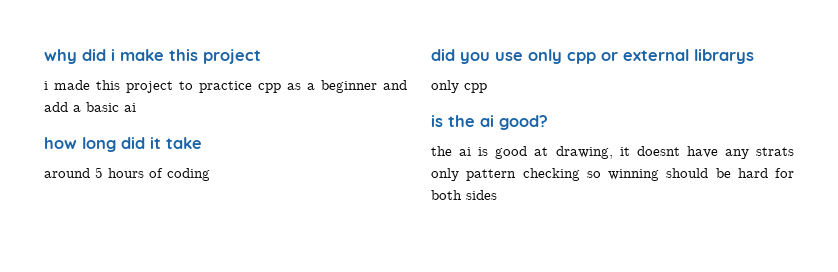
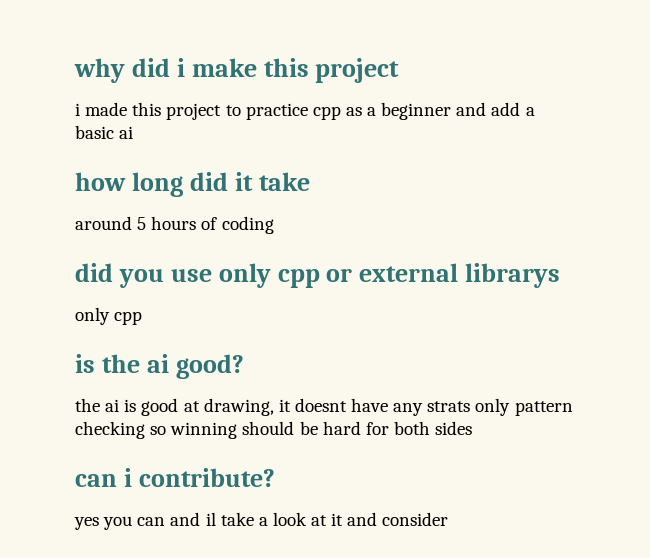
(497, 195) none -> [75,468,275,487] [74,512,449,530] // can i contribute? // yes you can and il take a look at it and consider

